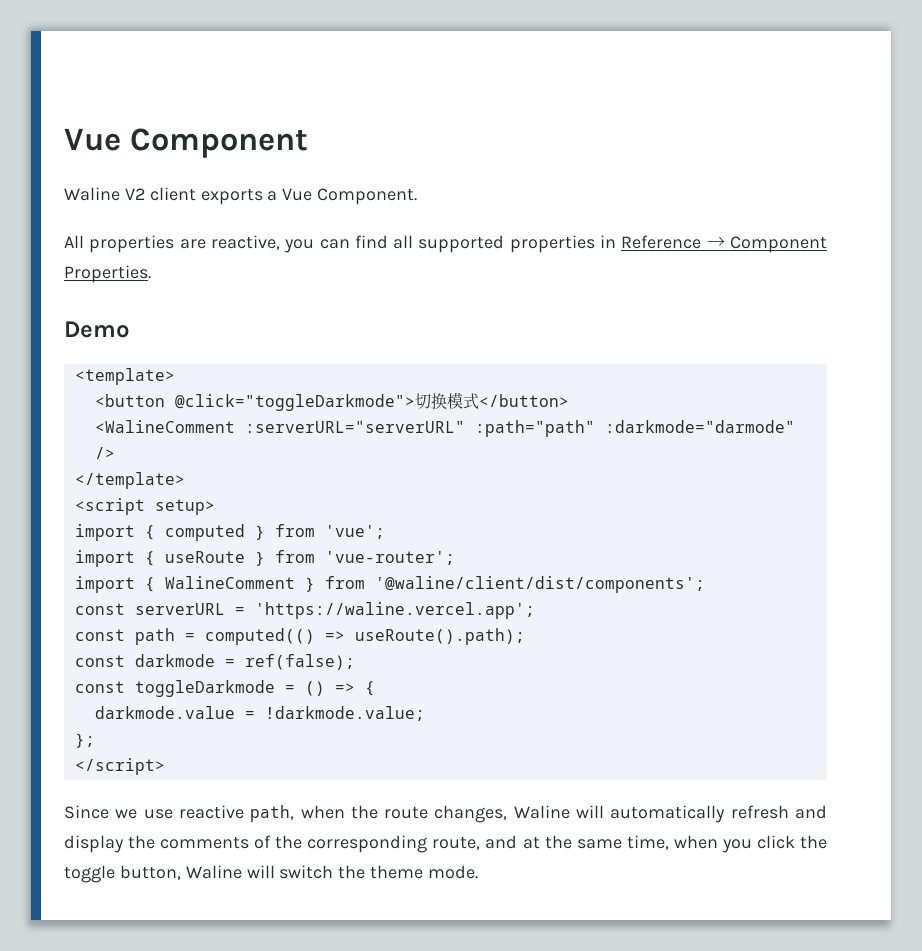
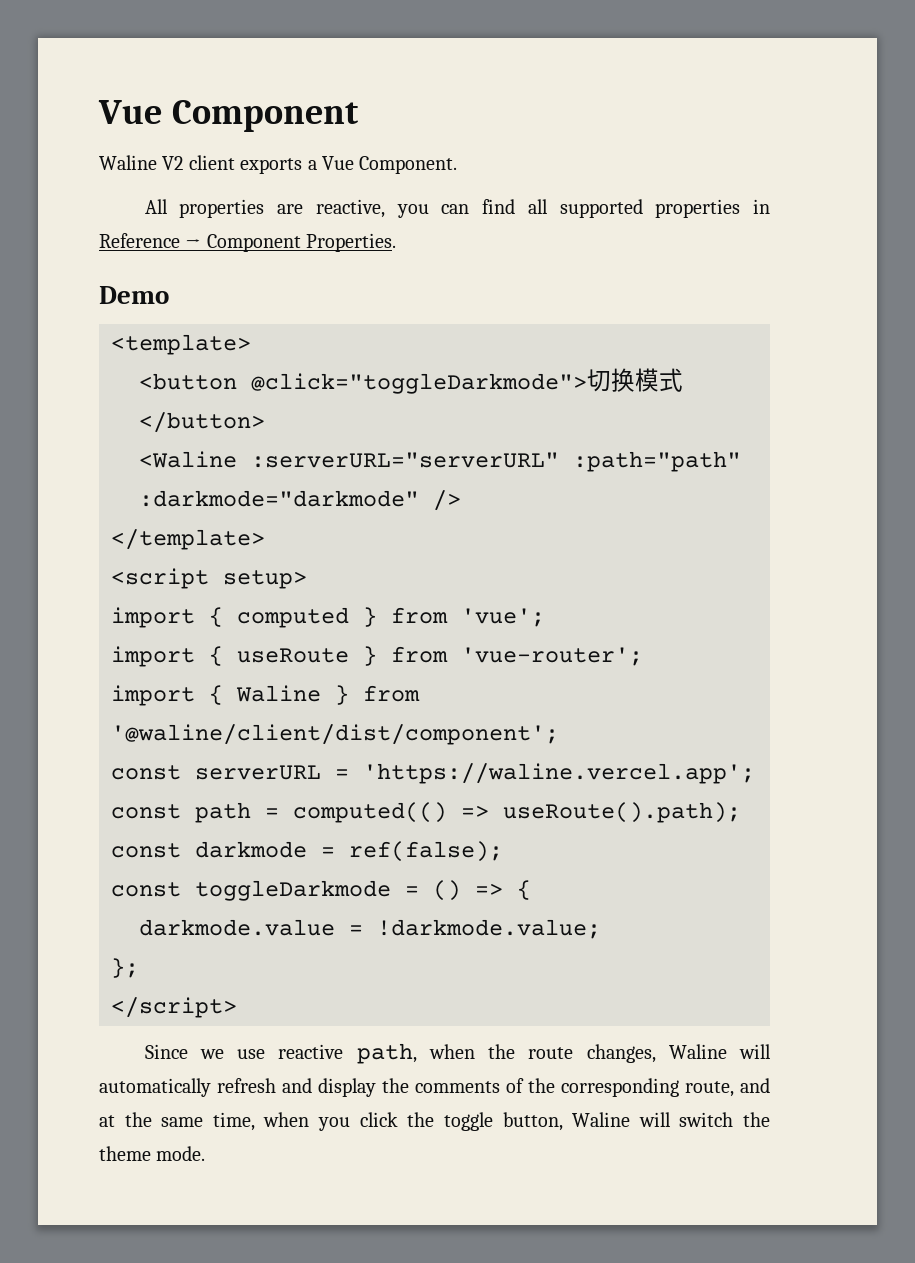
[94,420,235,433] <WalineComment -> [139,451,237,468] <Waline
[604,420,795,433] :darkmode="darmode" -> [139,490,419,507] :darkmode="darkmode"
[164,576,705,593] WalineComment } from '@waline/client/dist/components'; -> [236,685,420,705] [111,724,559,745] Waline } from '@waline/client/dist/component';

